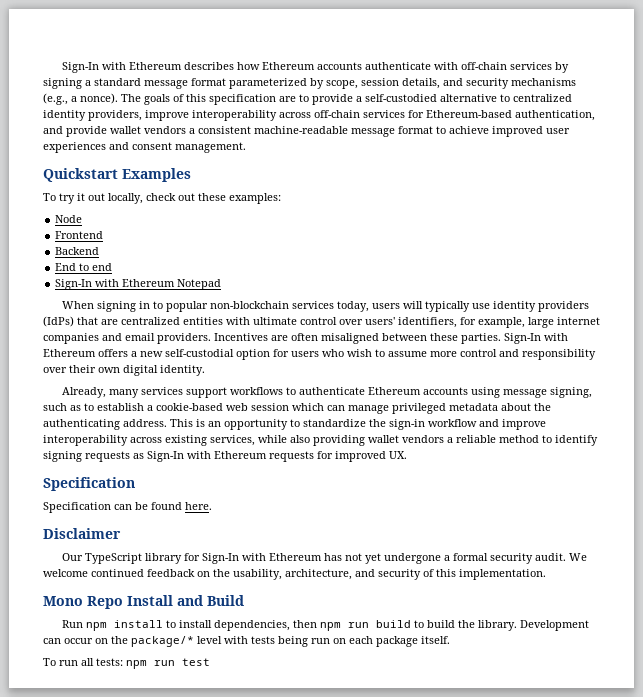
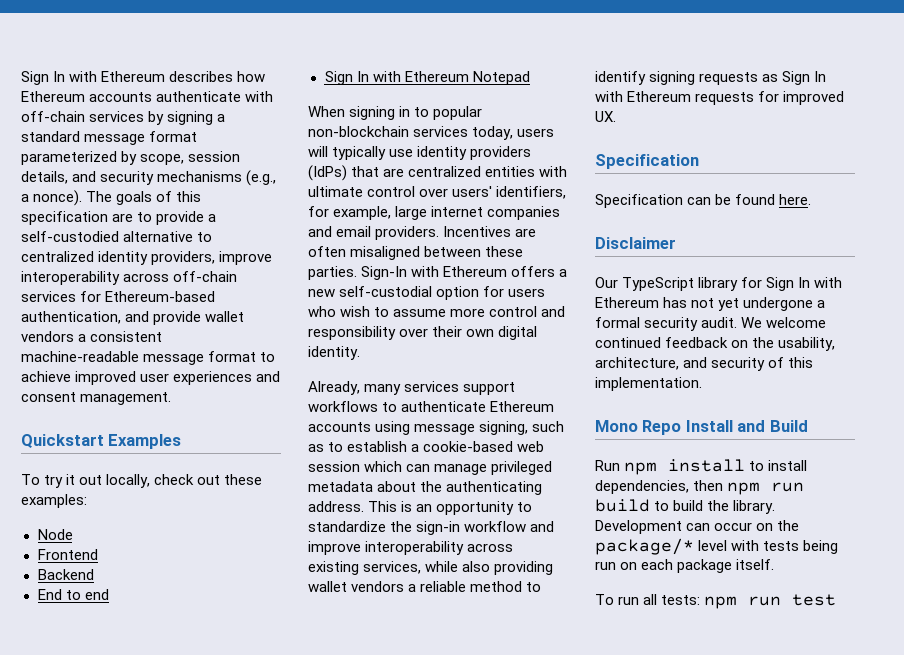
[62,62,100,73] Sign-In -> [21,71,66,85] Sign In
[55,279,93,290] Sign-In -> [324,71,369,85] Sign In
[147,451,184,462] Sign-In -> [782,71,827,85] Sign In
[202,553,240,564] Sign-In -> [766,277,811,291] Sign In

